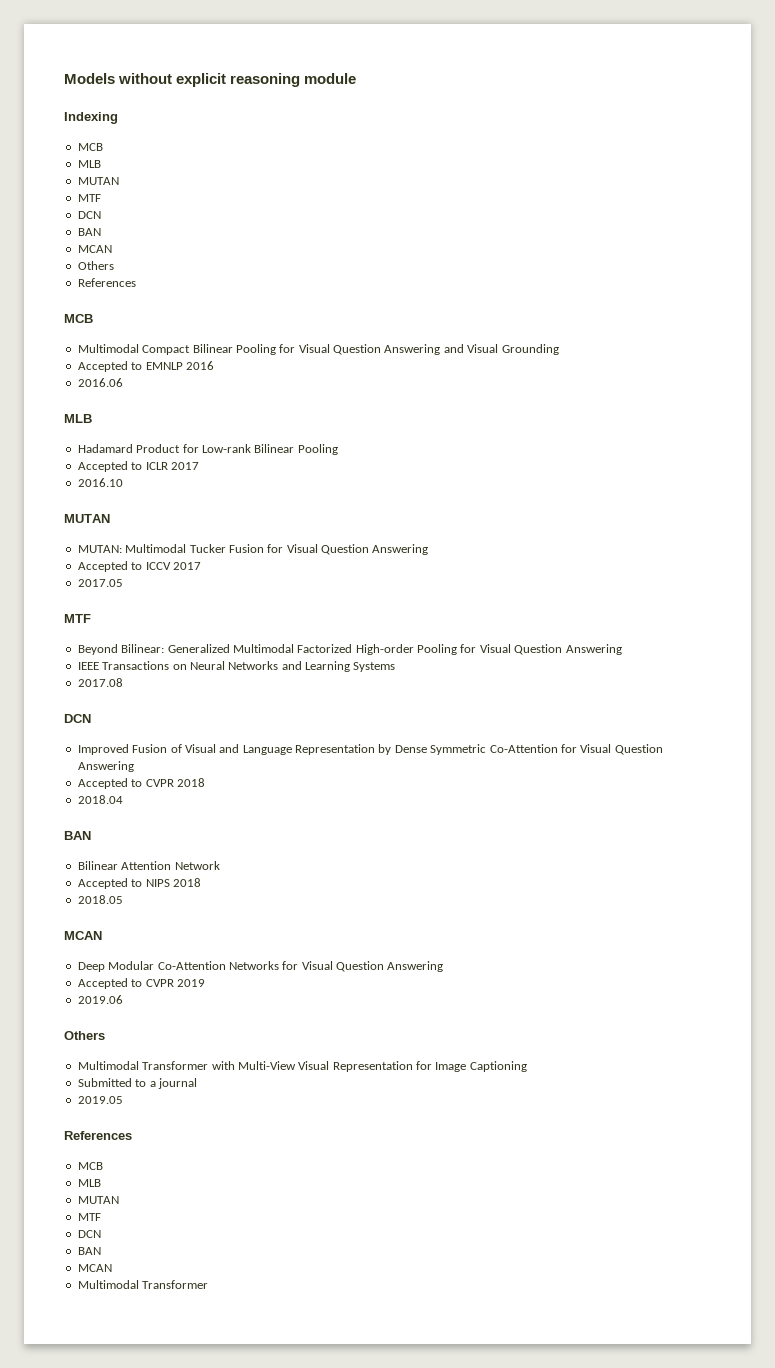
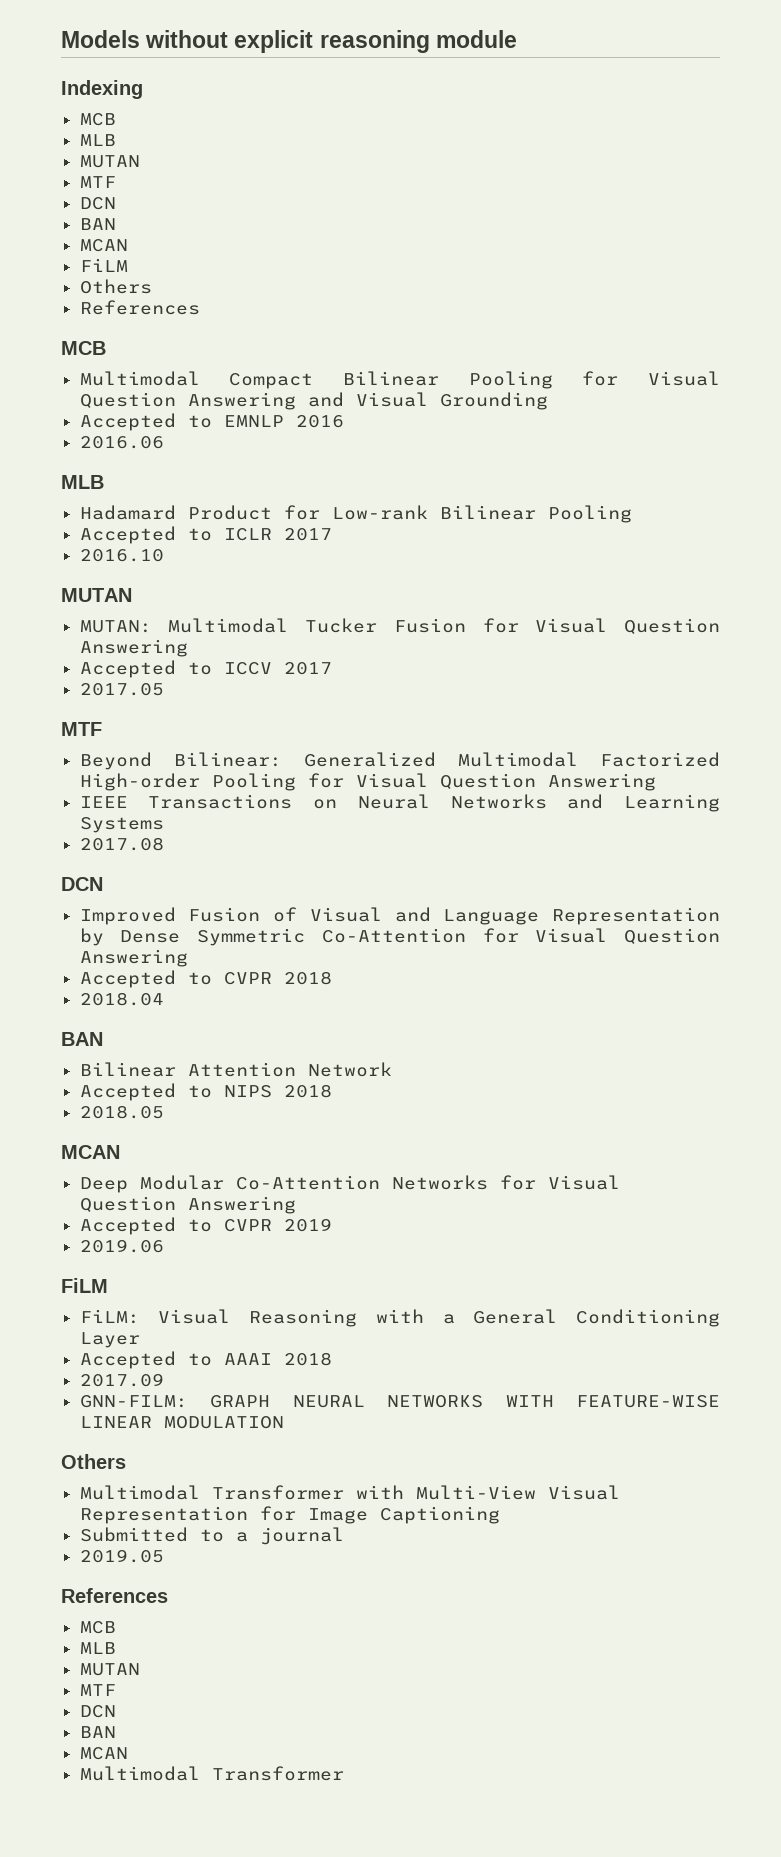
(112, 249) none -> [79,258,128,272] // FiLM
(123, 999) none -> [61,1278,108,1293] [79,1309,720,1327] [79,1332,140,1348] [79,1351,332,1369] [79,1373,164,1387] [79,1395,720,1408] [79,1416,284,1429] // FiLM // FiLM: Visual Reasoning with a General Conditioning Layer // Accepted to AAAI 2018 // 2017.09 // GNN-FILM: GRAPH NEURAL NETWORKS WITH FEATURE-WISE LINEAR MODULATION

